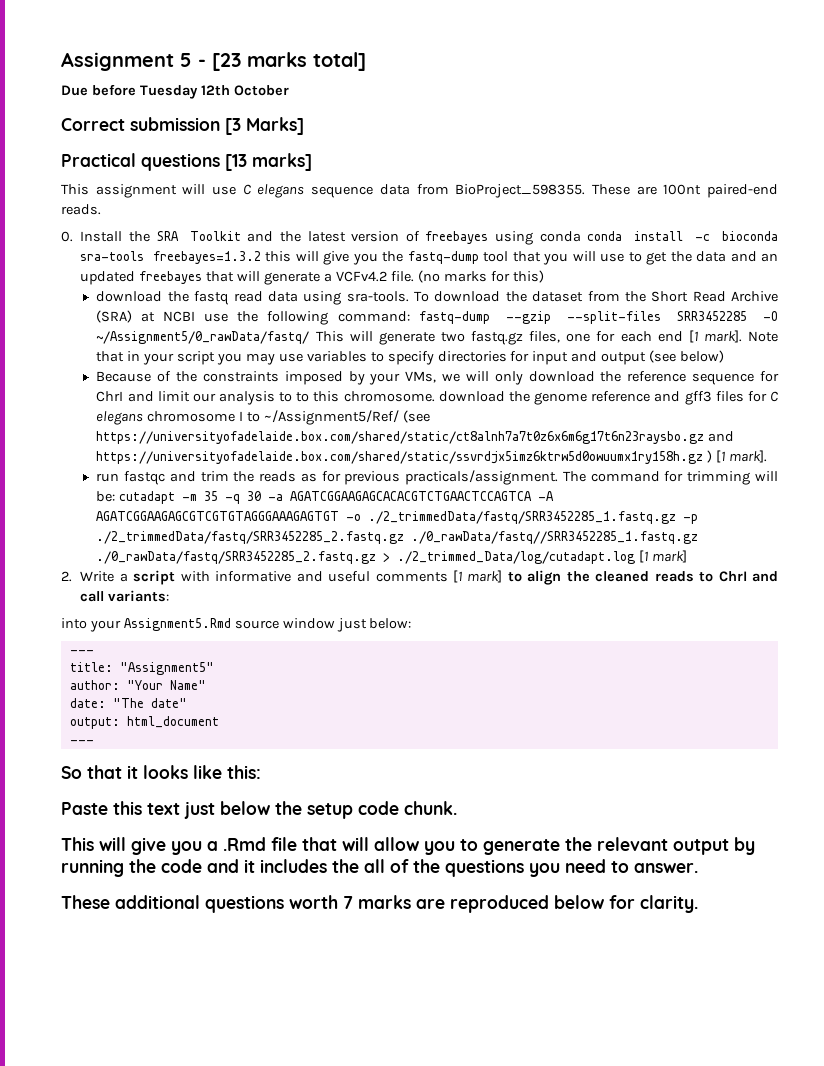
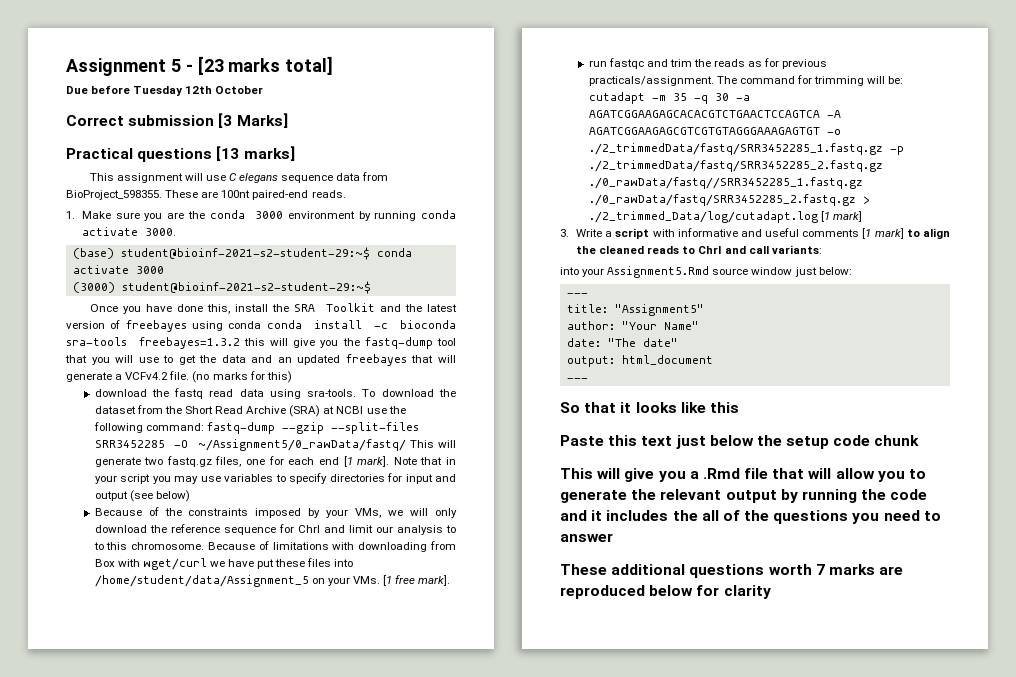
[61,231,123,242] 0. Install -> [66,210,457,221] [81,227,176,236] [72,247,412,260] [72,265,164,274] [72,281,371,294] [89,304,268,314] 1. Make sure you are the conda 3000 environment by running conda activate 3000. // (base) student@bioinf-2021-s2-student-29:~$ conda activate 3000 // (3000) student@bioinf-2021-s2-student-29:~$ // Once you have done this, install
[438,391,780,405] [96,410,430,425] [96,431,735,444] [96,450,726,464] download the genome reference and gff3 files for C elegans chromosome I to ~/Assignment5/Ref/ (see https://universityofadelaide.box.com/shared/static/ct8alnh7a7t0z6x6m6g17t6n23raysbo.gz and https://universityofadelaide.box.com/shared/static/ssvrdjx5imz6ktrw5d0owuumx1ry158h.gz ) [1 -> [208,541,456,552] [94,558,354,570] [94,575,416,587] Because of limitations with downloading from Box with wget/curl we have put these files into /home/student/data/Assignment_5 on your VMs. [1 free
[61,571,72,582] 2. -> [560,229,569,237] 3.
[227,765,261,779] this: -> [709,402,739,413] this
[404,801,457,815] chunk. -> [874,435,920,446] chunk
[634,863,698,873] answer. -> [560,533,613,542] answer
[640,895,698,913] clarity. -> [723,585,771,599] clarity

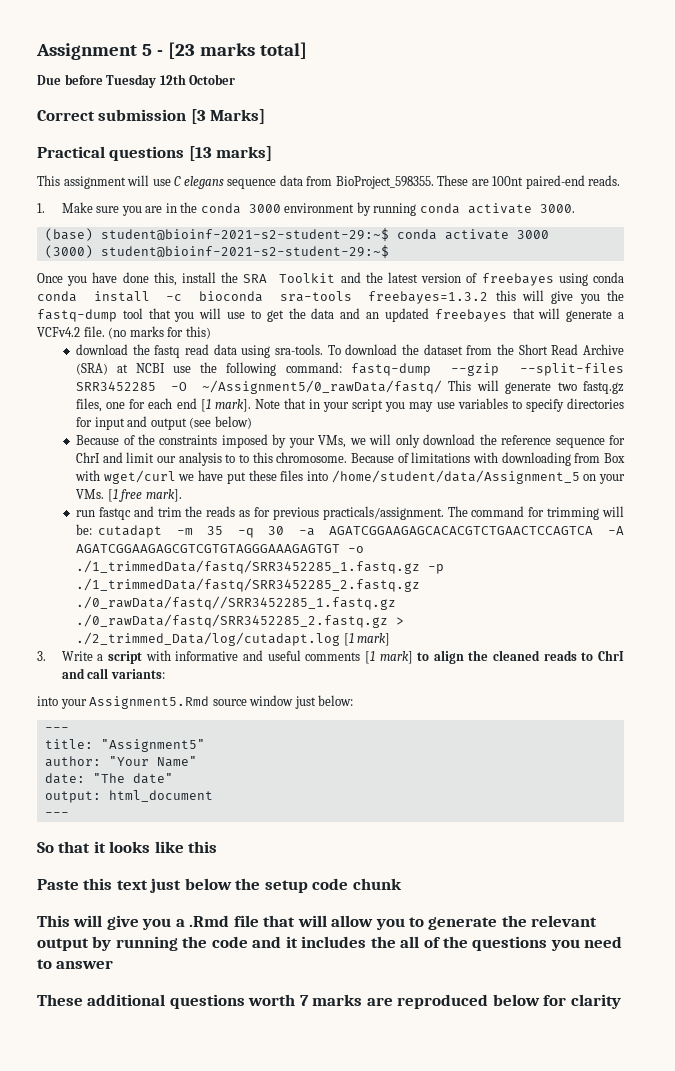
(185, 215) none -> [165,203,177,213] in
[588,143,904,155] [588,160,883,172] ./2_trimmedData/fastq/SRR3452285_1.fastq.gz -p ./2_trimmedData/fastq/SRR3452285_2.fastq.gz -> [76,560,445,574] [76,578,421,592] ./1_trimmedData/fastq/SRR3452285_1.fastq.gz -p ./1_trimmedData/fastq/SRR3452285_2.fastq.gz

